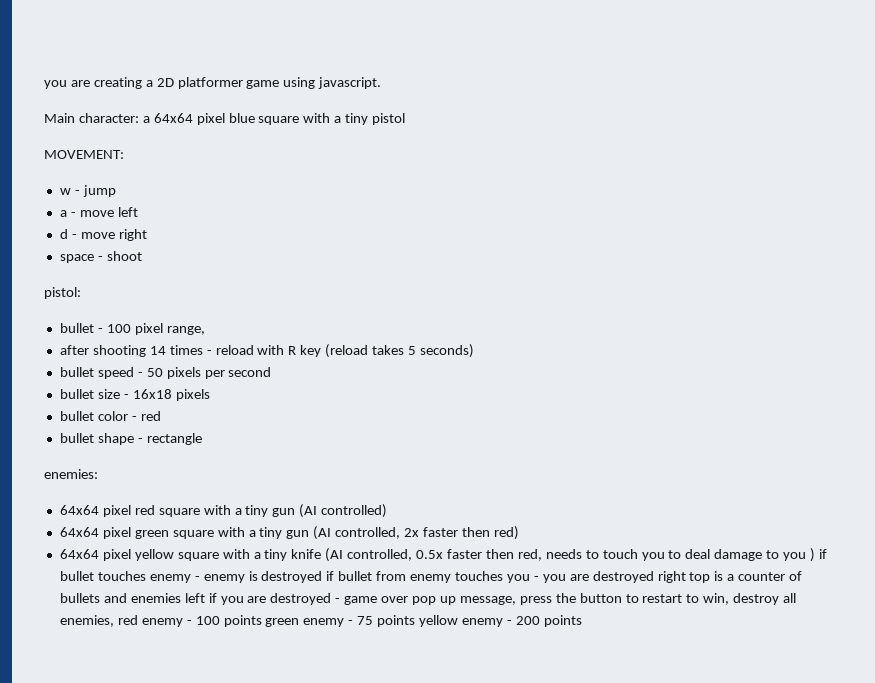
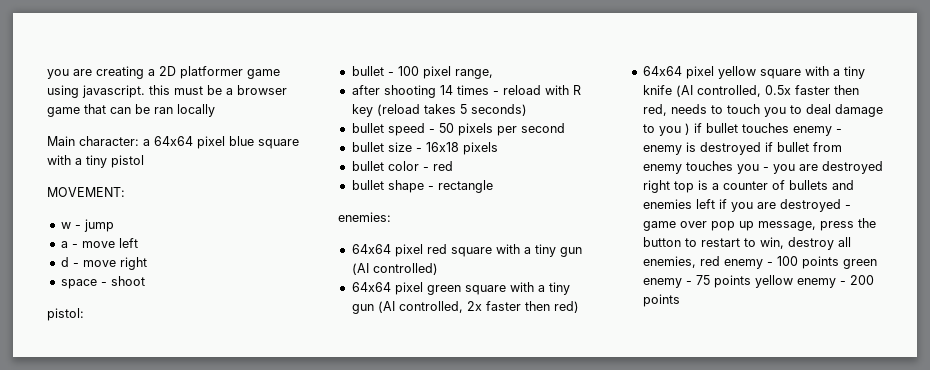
(382, 83) none -> [149,85,287,95] [47,104,215,117] this must be a browser game that can be ran locally

